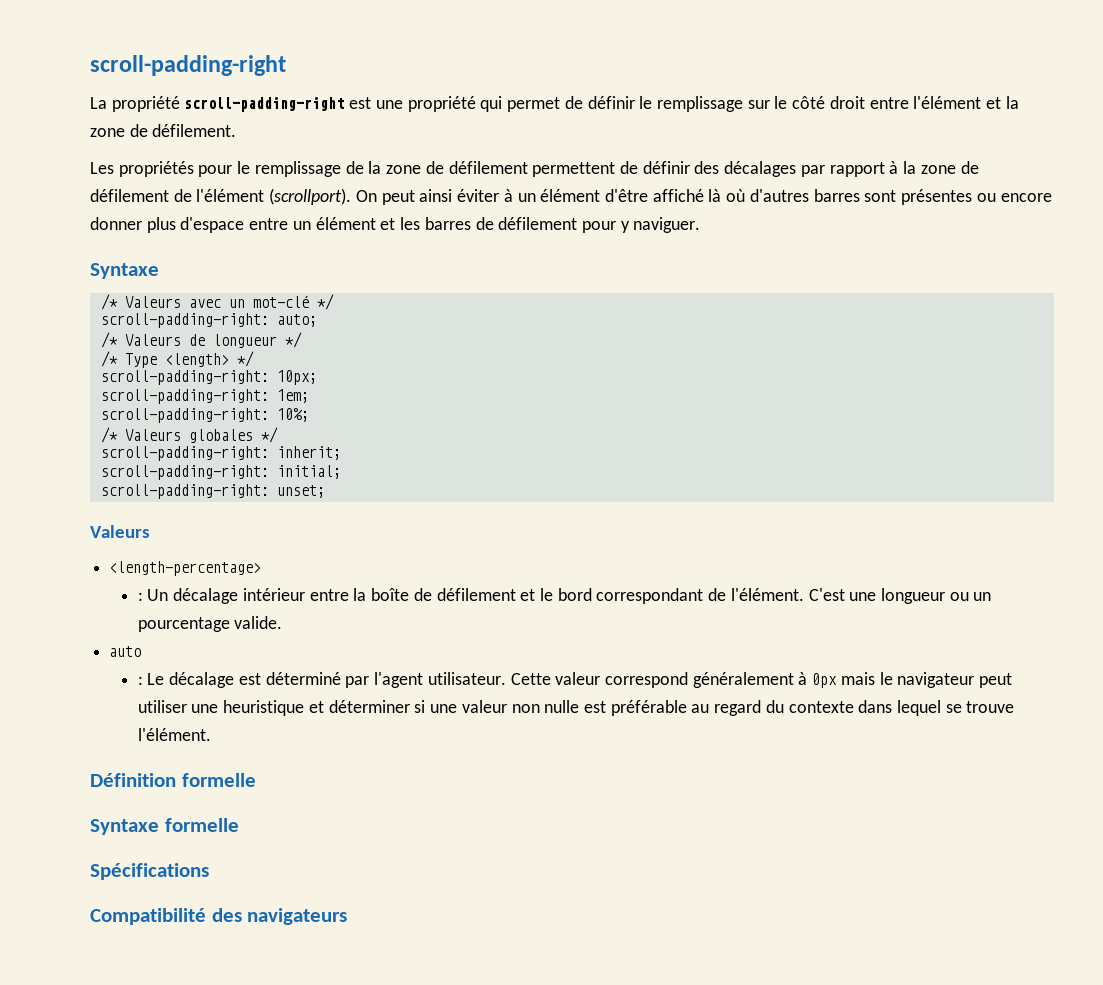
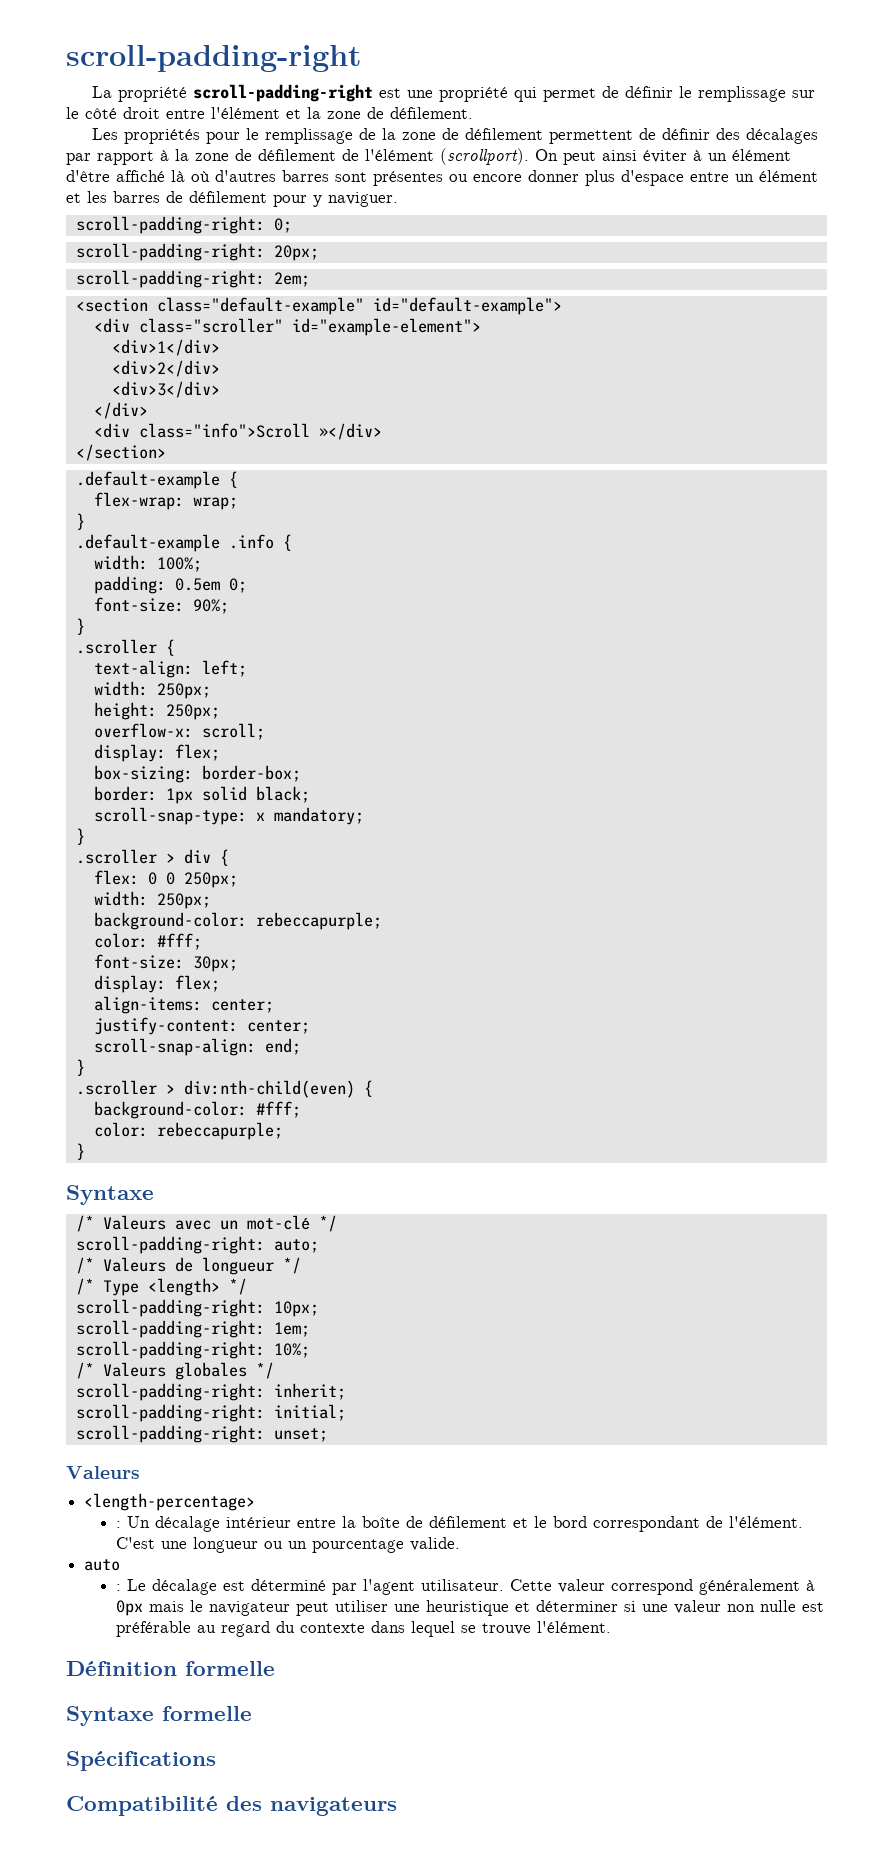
(701, 225) none -> [75,216,292,234] [75,243,319,261] [75,270,310,288] [75,297,562,315] [93,318,481,336] [111,339,220,356] [111,360,220,377] [111,381,220,398] [93,402,148,419] [93,423,382,440] [75,444,166,461] [75,471,238,489] [93,492,238,510] [75,513,85,530] [75,534,292,552] [93,555,202,572] [93,576,247,594] [93,597,229,614] [75,618,85,635] [75,639,175,656] [93,660,247,678] [93,681,211,699] [93,702,220,720] [93,723,265,740] [93,744,220,762] [93,765,301,783] [93,786,310,804] [93,807,364,825] [75,828,85,845] [75,849,229,866] [93,870,238,888] [93,891,211,909] [93,912,382,930] [93,933,202,950] [93,954,238,972] [93,975,220,993] [93,996,274,1014] [93,1017,310,1035] [93,1038,301,1056] [75,1059,85,1076] [75,1080,373,1098] [93,1101,301,1119] [93,1122,283,1140] [75,1143,85,1160] // scroll-padding-right: 0; // scroll-padding-right: 20px; // scroll-padding-right: 2em; // <section class="default-example" id="default-example"> // <div class="scroller" id="example-element"> // <div>1</div> // <div>2</div> // <div>3</div> // </div> // <div class="info">Scroll »</div> // </section> // .default-example { // flex-wrap: wrap; // } // .default-example .info { // width: 100%; // padding: 0.5em 0; // font-size: 90%; // } // .scroller { // text-align: left; // width: 250px; // height: 250px; // overflow-x: scroll; // display: flex; // box-sizing: border-box; // border: 1px solid black; // scroll-snap-type: x mandatory; // } // .scroller > div { // flex: 0 0 250px; // width: 250px; // background-color: rebeccapurple; // color: #fff; // font-size: 30px; // display: flex; // align-items: center; // justify-content: center; // scroll-snap-align: end; // } // .scroller > div:nth-child(even) { // background-color: #fff; // color: rebeccapurple; // }

